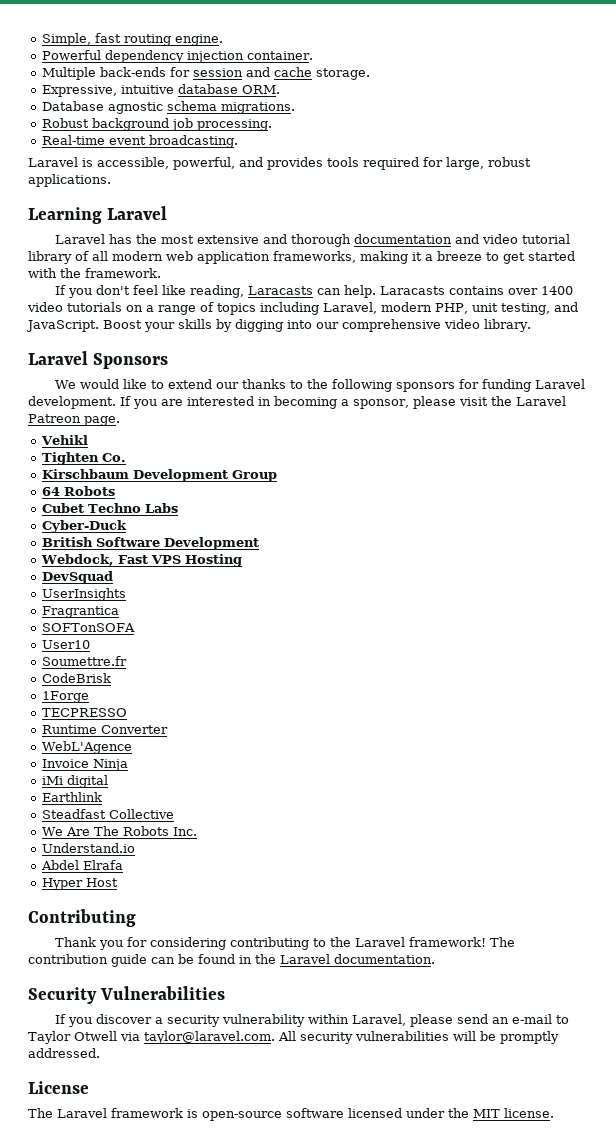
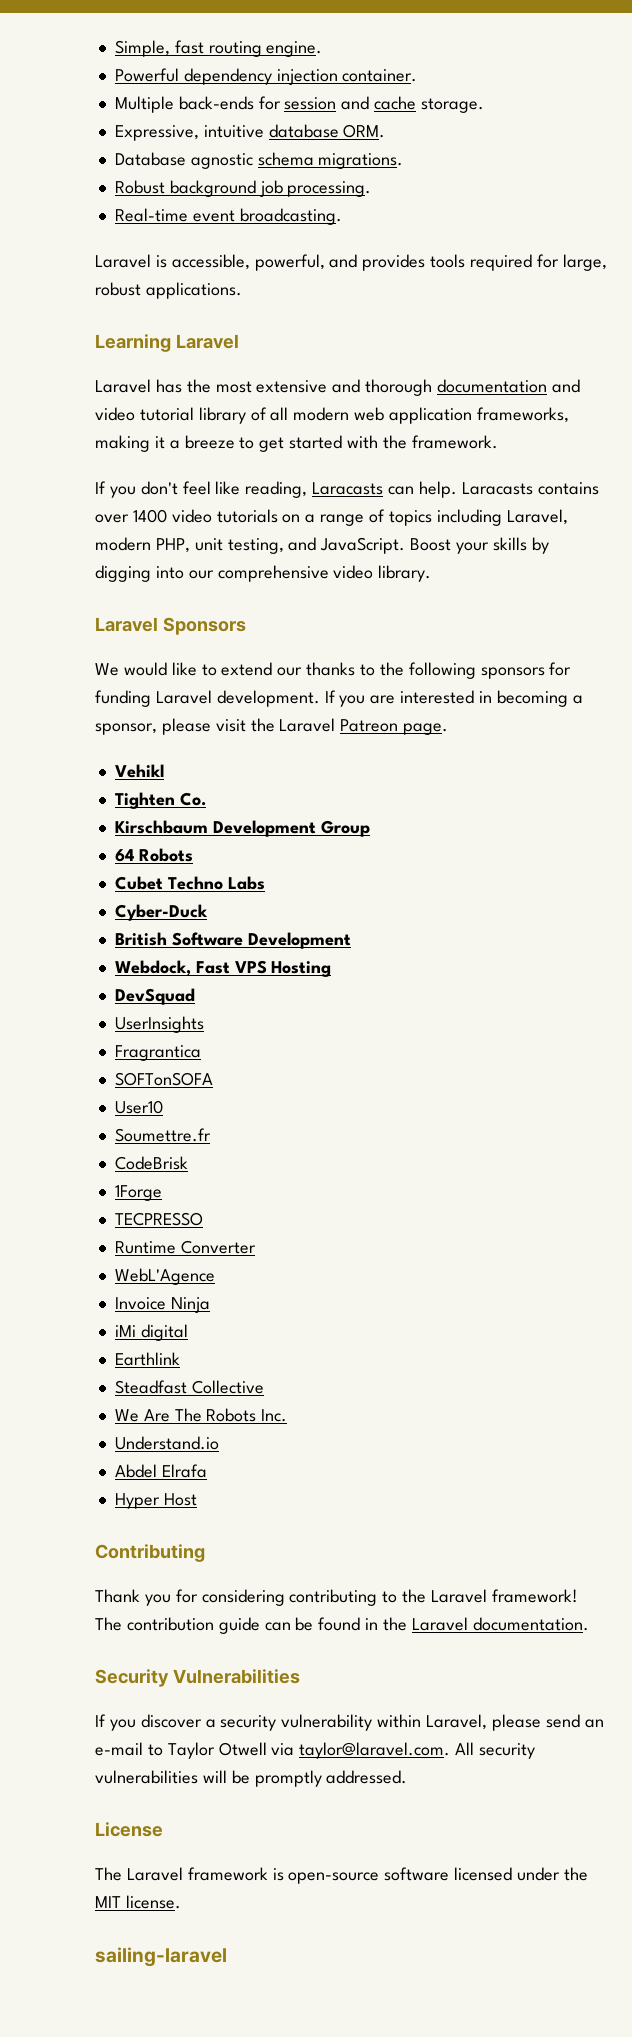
(554, 1113) none -> [95,1947,227,1967] // sailing-laravel

